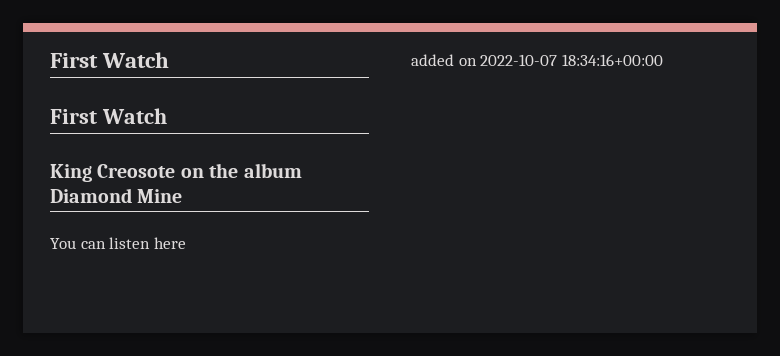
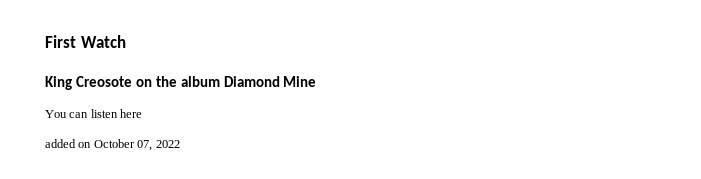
[50,52,170,68] [50,108,167,124] First Watch // First Watch -> [45,35,126,48] First Watch
[480,54,663,66] 2022-10-07 18:34:16+00:00 -> [93,139,180,151] October 07, 2022

